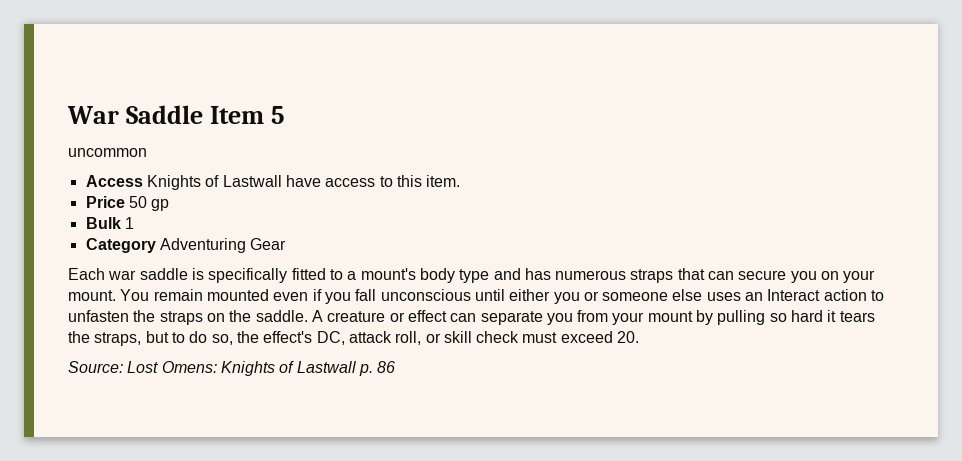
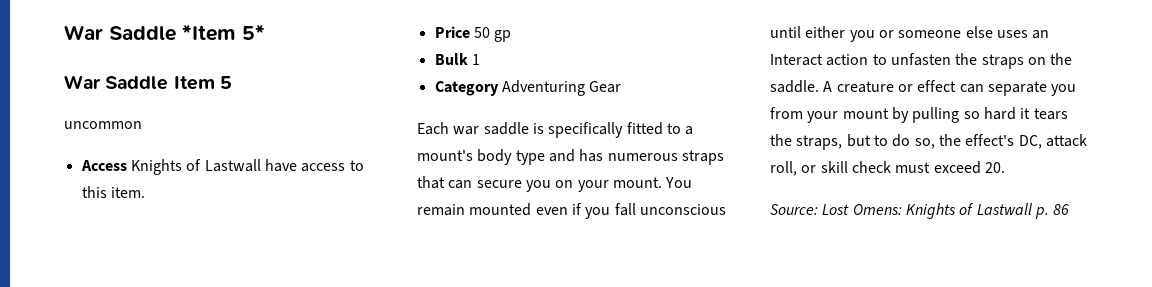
[67,105,203,124] War Saddle -> [64,24,265,41] [64,75,169,90] War Saddle *Item 5* // War Saddle

